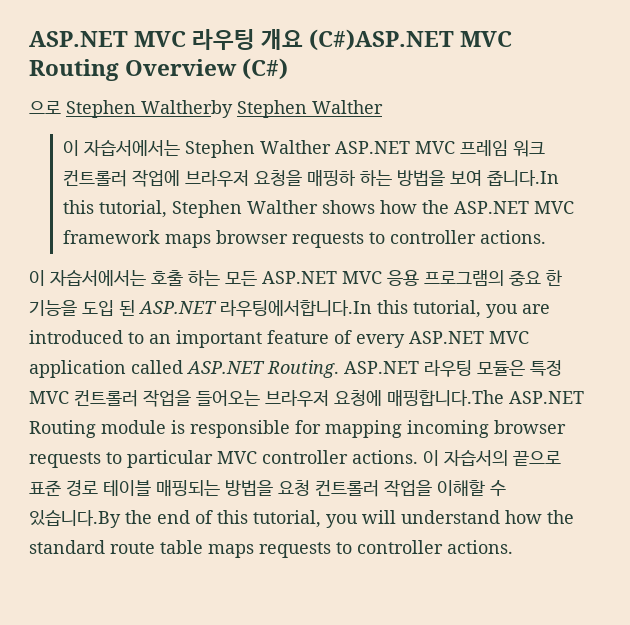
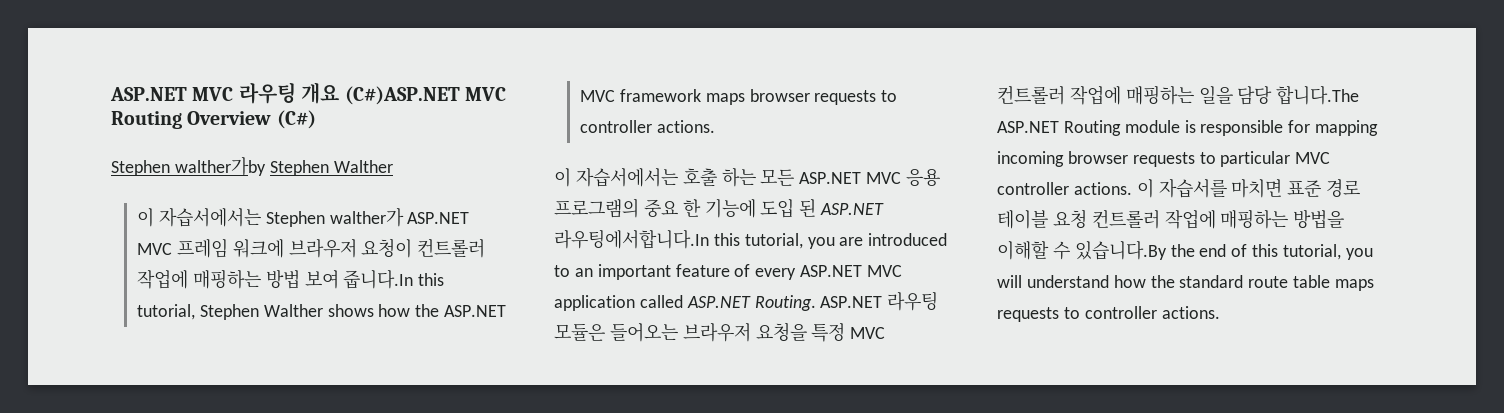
[29,100,233,118] 으로 Stephen Waltherby -> [111,157,266,176] Stephen walther가by
[259,140,331,154] Walther -> [329,208,404,227] walther가
[512,140,545,157] [62,169,445,187] 워크 컨트롤러 작업에 브라우저 요청을 매핑하 하는 방법을 -> [232,238,486,258] [136,269,300,289] 워크에 브라우저 요청이 컨트롤러 작업에 매핑하는 방법
[29,300,77,316] 기능을 -> [704,199,756,218] 기능에
[530,360,562,376] [29,389,504,407] 특정 MVC 컨트롤러 작업을 들어오는 브라우저 요청에 매핑합니다.The -> [609,322,886,342] [997,85,1360,105] 들어오는 브라우저 요청을 특정 MVC 컨트롤러 작업에 매핑하는 일을 담당 합니다.The
[444,450,561,466] 자습서의 끝으로 -> [1158,178,1283,198] 자습서를 마치면
[156,479,432,497] 매핑되는 방법을 요청 컨트롤러 작업을 -> [1052,209,1345,229] 요청 컨트롤러 작업에 매핑하는 방법을

